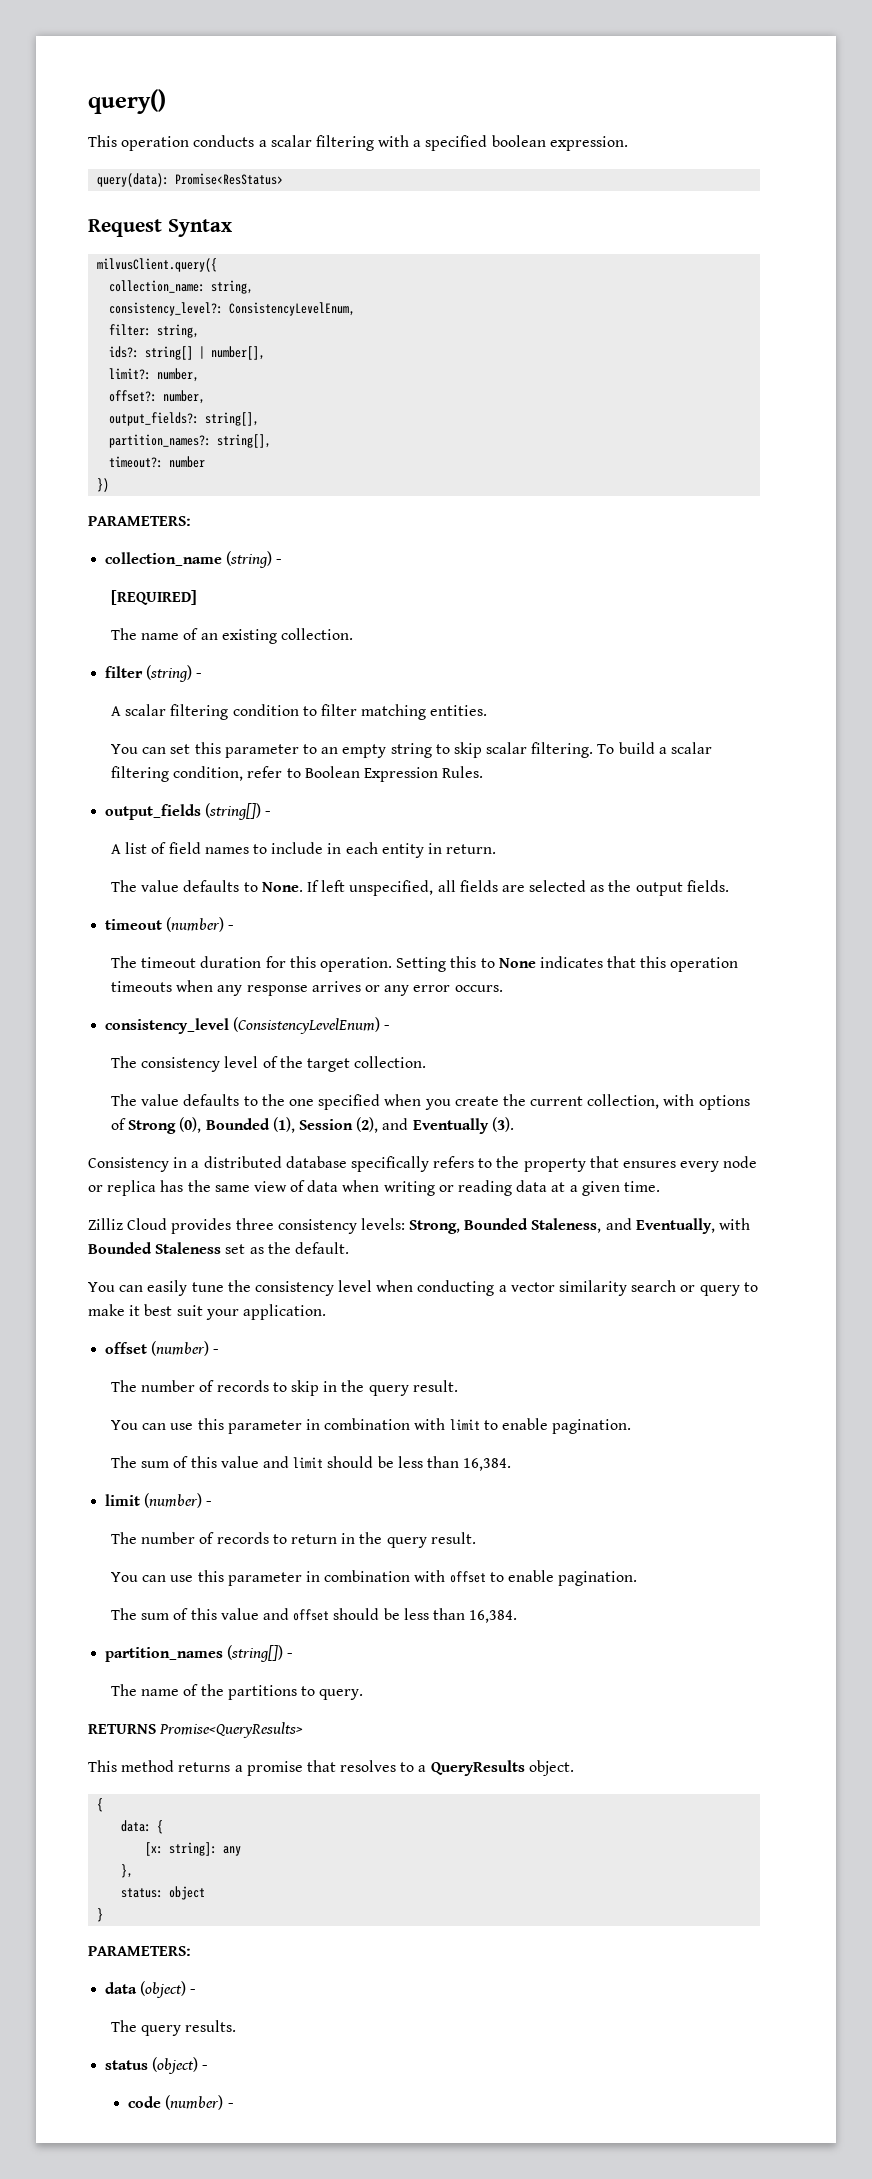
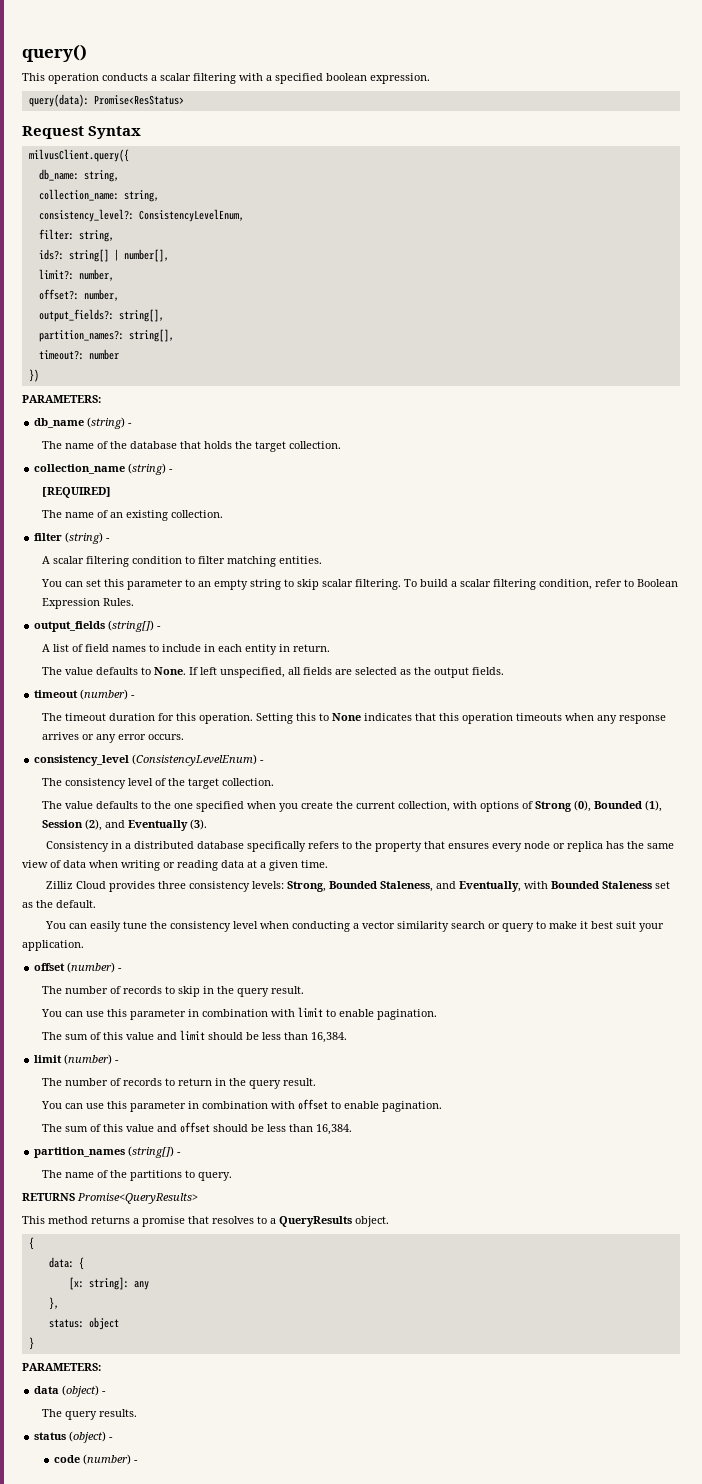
(218, 265) none -> [38,169,119,182] // db_name: string,
(191, 521) none -> [34,417,133,429] [41,441,341,452] // db_name (string) - // The name of the database that holds the target collection.

